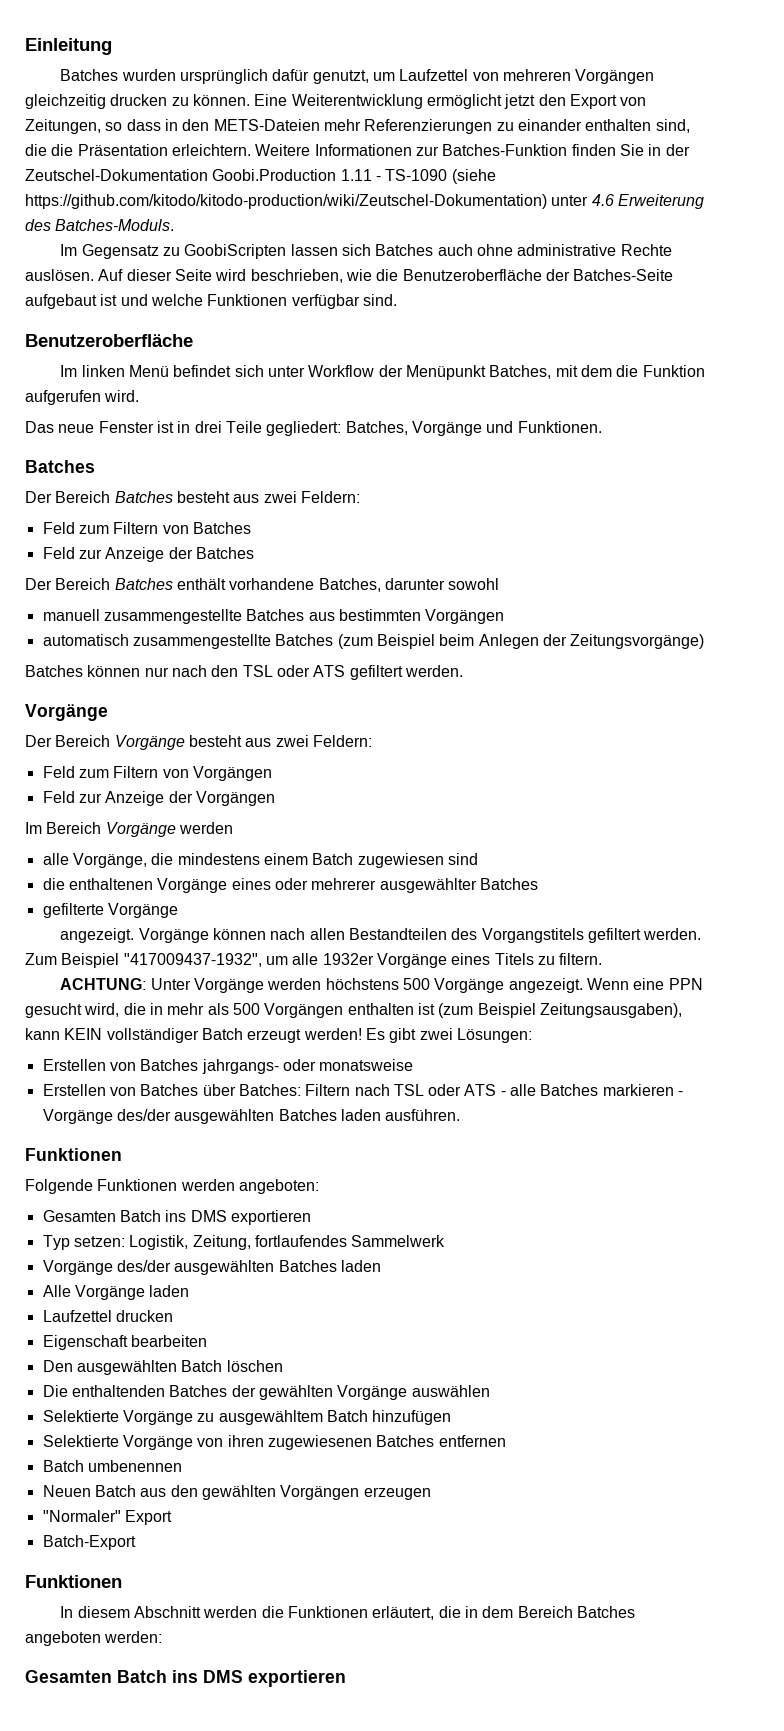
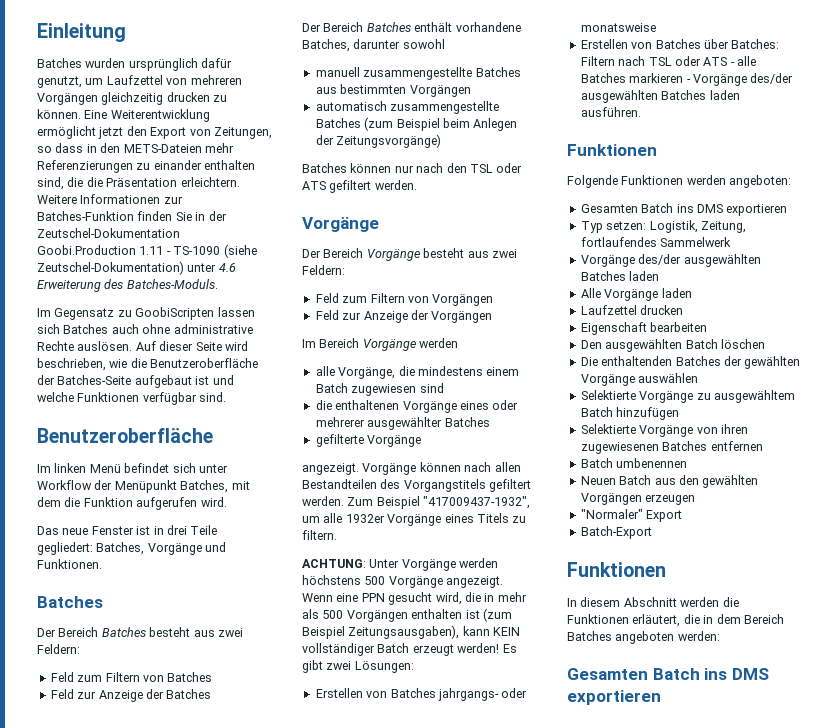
[25,194,547,209] https://github.com/kitodo/kitodo-production/wiki/Zeutschel-Dokumentation) -> [37,261,184,275] Zeutschel-Dokumentation)

